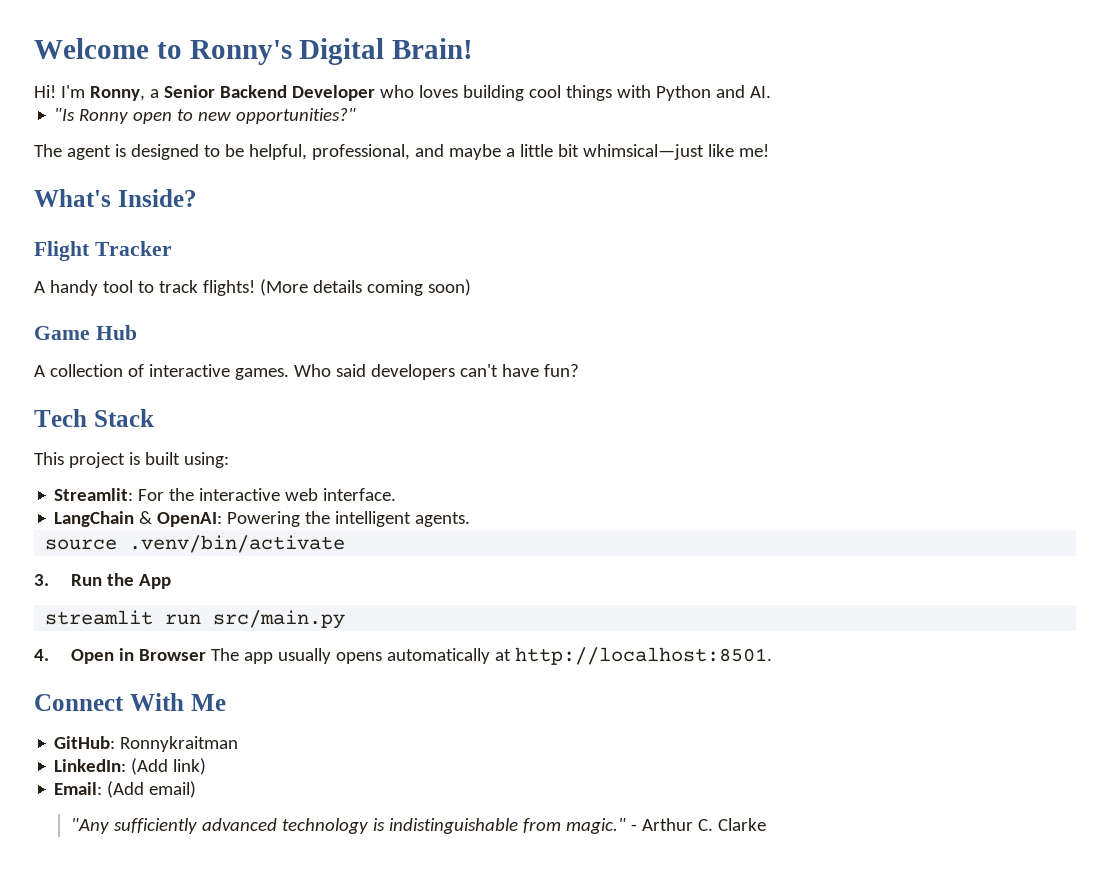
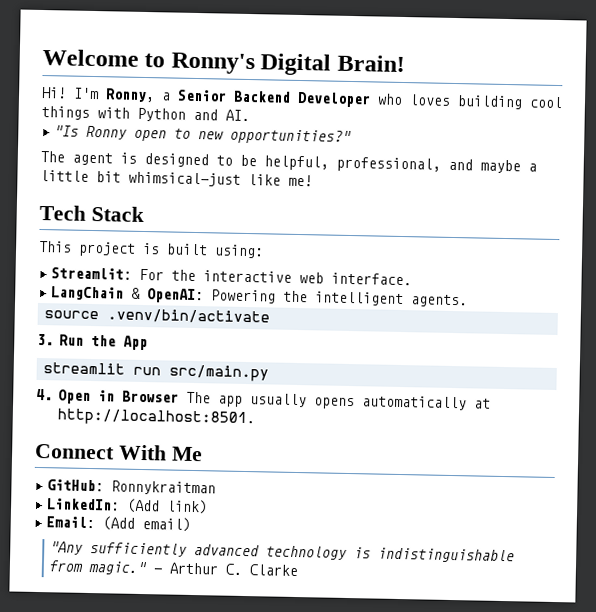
[34,189,197,207] [34,241,172,261] [34,279,471,296] [34,325,137,340] [34,364,579,380] // What's Inside? // Flight Tracker // A handy tool to track flights! (More details coming soon) // Game Hub // A collection of interactive games. Who said developers can't have fun? -> (313, 180) none

